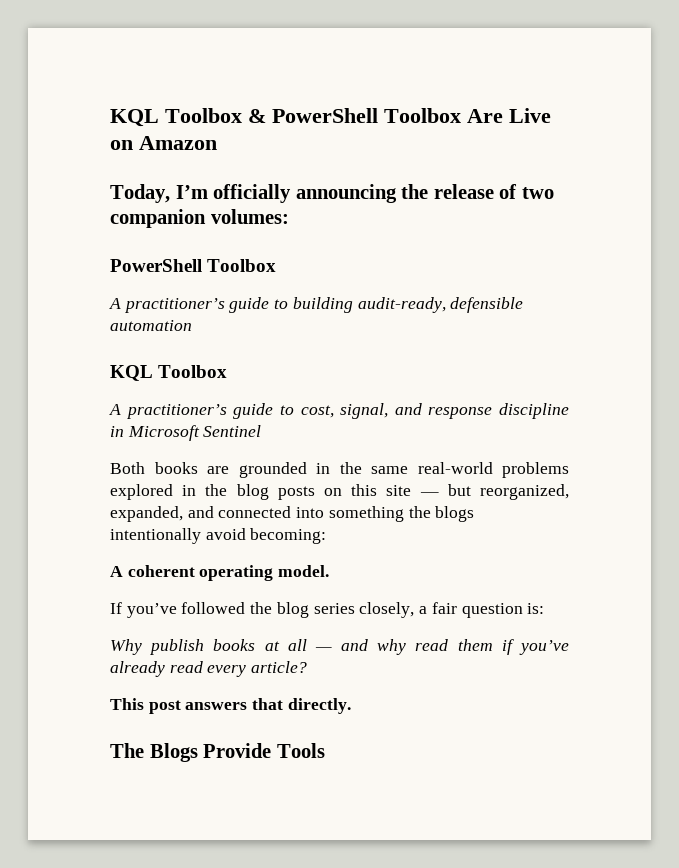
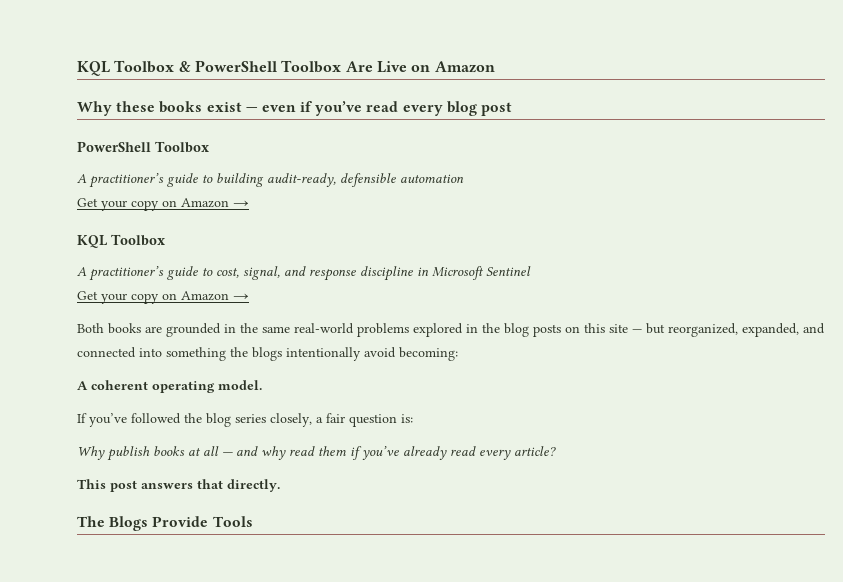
[110,184,554,203] [110,209,289,228] Today, I’m officially announcing the release of two companion volumes: -> [77,101,513,116] Why these books exist — even if you’ve read every blog post
(192, 325) none -> [77,198,249,211] // Get your copy on Amazon →
(262, 431) none -> [77,291,249,304] // Get your copy on Amazon →

